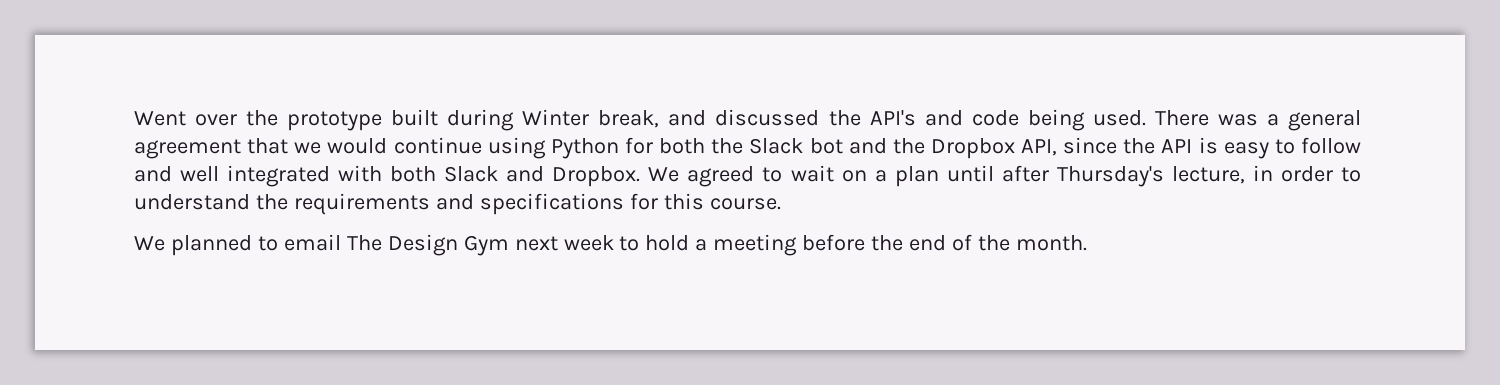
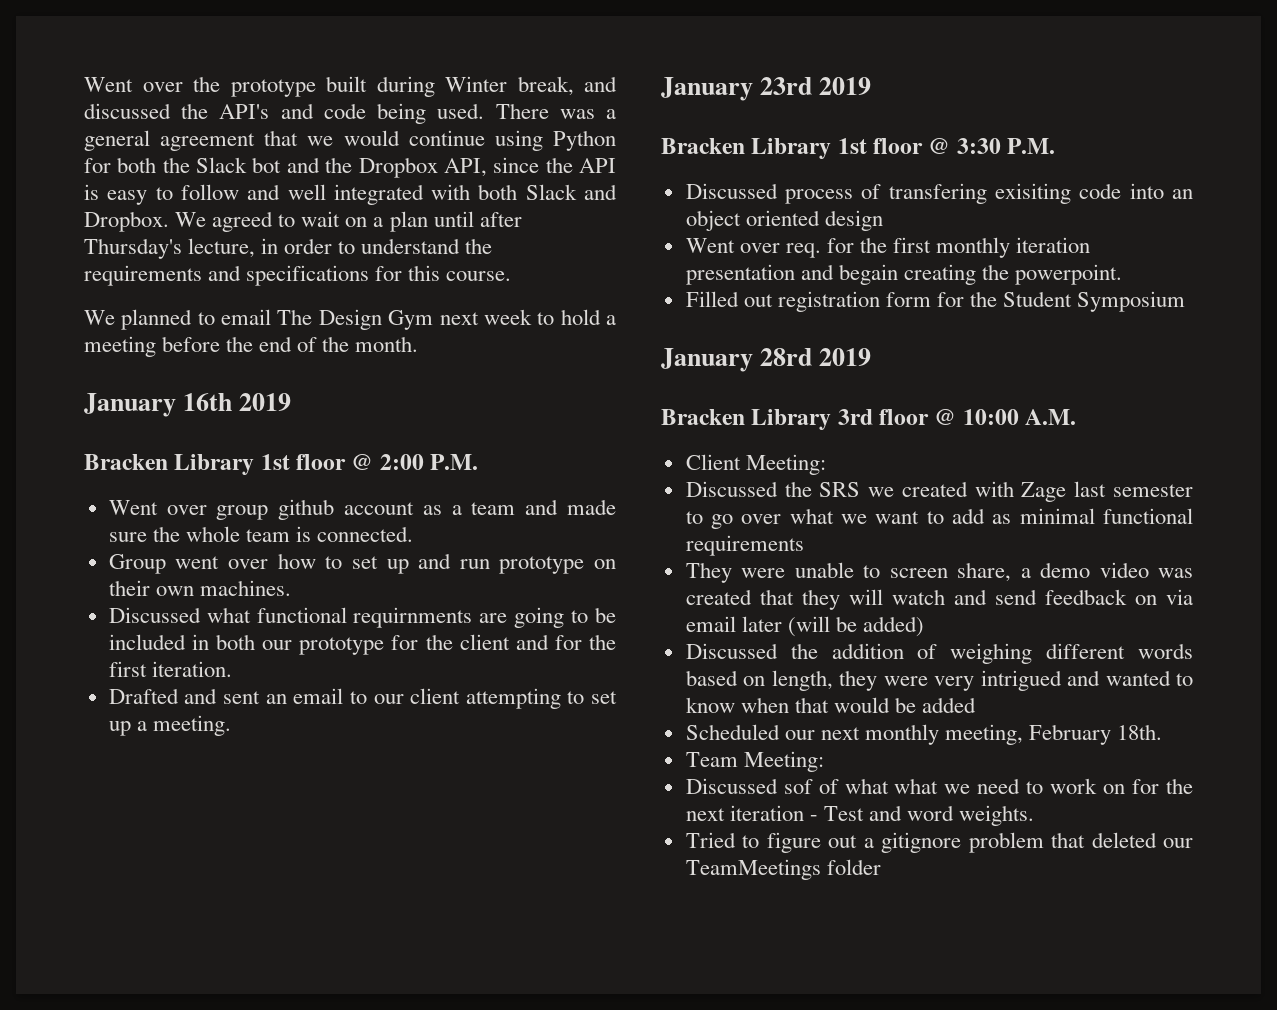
(1087, 243) none -> [84,393,292,417] [84,454,479,475] [108,499,616,520] [108,526,414,542] [108,553,616,574] [108,580,291,596] [108,607,616,628] [108,634,616,655] [108,661,232,677] [108,688,617,709] [108,715,231,736] [661,77,872,101] [661,138,1056,159] [685,183,1193,204] [685,210,883,231] [685,237,1091,258] [685,264,1123,285] [685,291,1186,312] [661,348,872,372] [661,409,1077,430] [685,454,826,475] [685,481,1193,502] [685,508,1193,529] [685,535,804,556] [685,562,1193,583] [685,589,1193,610] [685,616,925,637] [685,643,1193,664] [685,670,1193,691] [685,697,977,713] [685,724,1163,745] [685,751,824,772] [685,778,1193,794] [685,805,1035,826] [685,832,1193,853] [685,859,881,880] // January 16th 2019 // Bracken Library 1st floor @ 2:00 P.M. // Went over group github account as a team and made sure the whole team is connected. // Group went over how to set up and run prototype on their own machines. // Discussed what functional requirnments are going to be included in both our prototype for the client and for the first iteration. // Drafted and sent an email to our client attempting to set up a meeting. // January 23rd 2019 // Bracken Library 1st floor @ 3:30 P.M. // Discussed process of transfering exisiting code into an object oriented design // Went over req. for the first monthly iteration presentation and begain creating the powerpoint. // Filled out registration form for the Student Symposium // January 28rd 2019 // Bracken Library 3rd floor @ 10:00 A.M. // Client Meeting: // Discussed the SRS we created with Zage last semester to go over what we want to add as minimal functional requirements // They were unable to screen share, a demo video was created that they will watch and send feedback on via email later (will be added) // Discussed the addition of weighing different words based on length, they were very intrigued and wanted to know when that would be added // Scheduled our next monthly meeting, February 18th. // Team Meeting: // Discussed sof of what what we need to work on for the next iteration - Test and word weights. // Tried to figure out a gitignore problem that deleted our TeamMeetings folder

